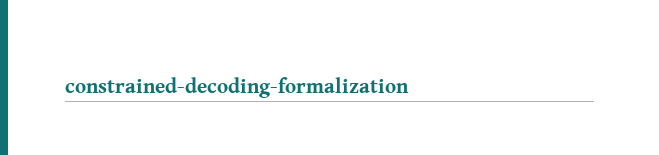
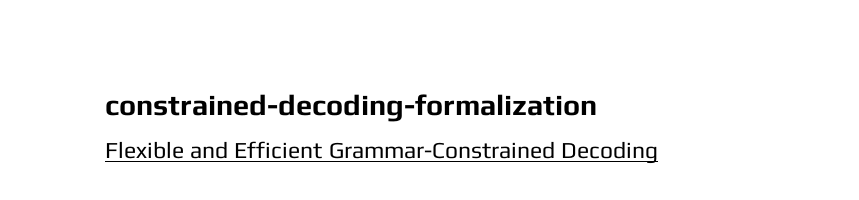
(409, 87) none -> [105,141,658,164] // Flexible and Efficient Grammar-Constrained Decoding

